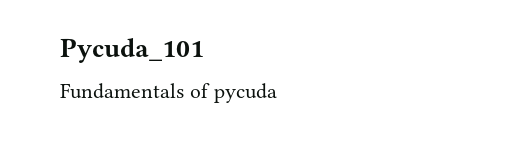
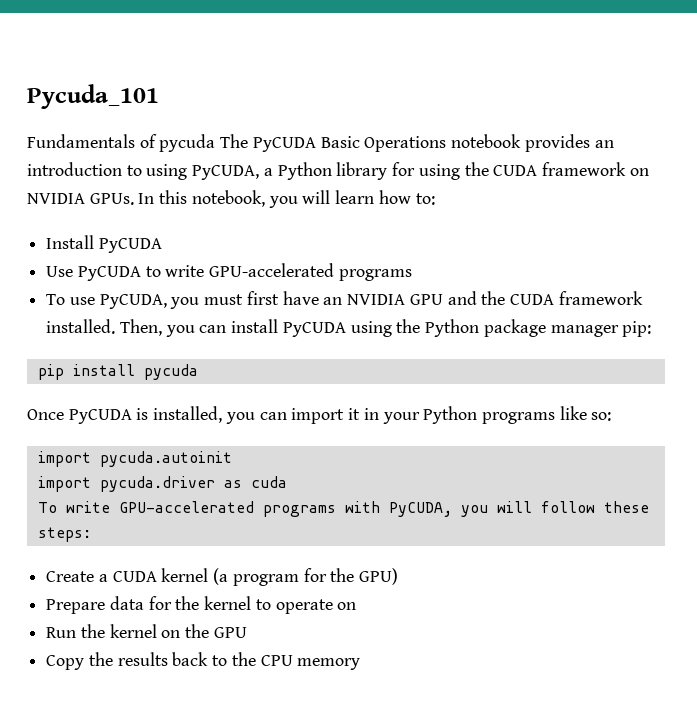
(277, 93) none -> [220,134,614,152] [27,162,649,180] [27,190,435,208] [46,235,162,253] [46,263,412,281] [46,291,643,309] [46,319,652,337] [37,364,198,380] [27,406,612,424] [37,451,232,467] [37,476,287,492] [37,501,649,517] [37,527,91,542] [46,568,399,586] [46,596,357,614] [46,624,247,638] [46,652,361,670] The PyCUDA Basic Operations notebook provides an introduction to using PyCUDA, a Python library for using the CUDA framework on NVIDIA GPUs. In this notebook, you will learn how to: // Install PyCUDA // Use PyCUDA to write GPU-accelerated programs // To use PyCUDA, you must first have an NVIDIA GPU and the CUDA framework installed. Then, you can install PyCUDA using the Python package manager pip: // pip install pycuda // Once PyCUDA is installed, you can import it in your Python programs like so: // import pycuda.autoinit // import pycuda.driver as cuda // To write GPU-accelerated programs with PyCUDA, you will follow these steps: // Create a CUDA kernel (a program for the GPU) // Prepare data for the kernel to operate on // Run the kernel on the GPU // Copy the results back to the CPU memory

